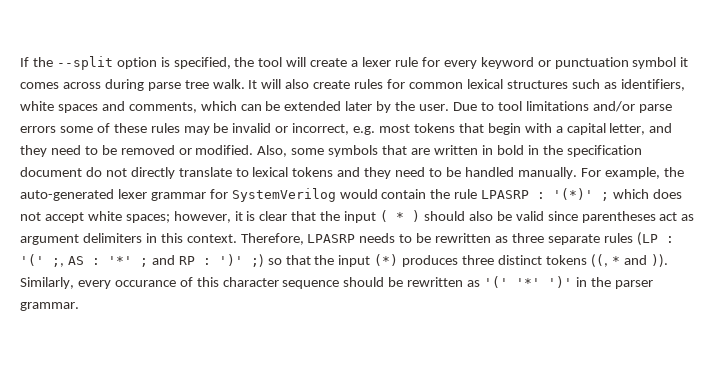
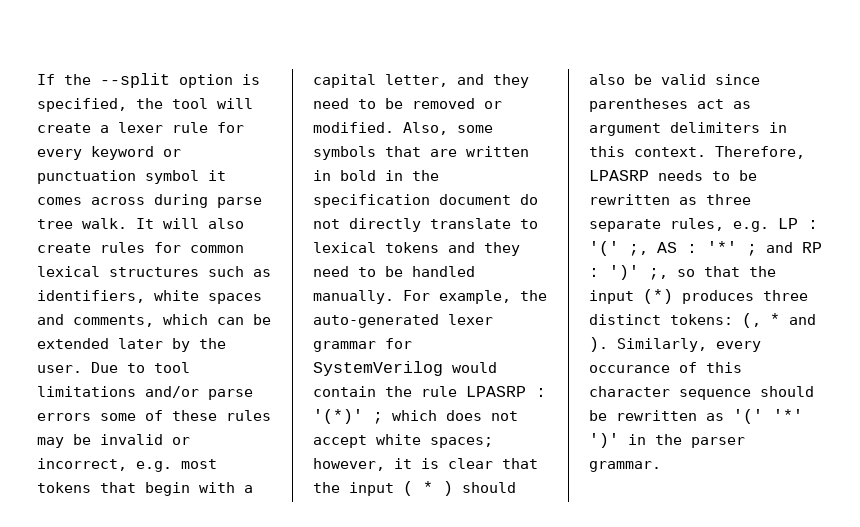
[603,232,658,246] rules (LP -> [670,218,798,232] rules, e.g. LP
[250,254,264,268] ;) -> [649,268,668,280] ;,
[545,254,608,268] tokens ((, -> [670,313,761,328] tokens: (,
[650,254,668,268] )). -> [589,337,608,352] ).

